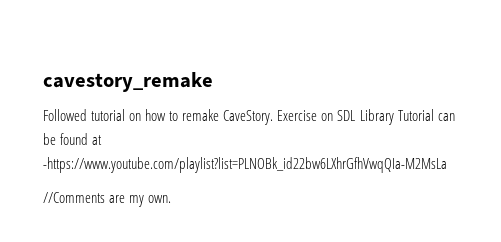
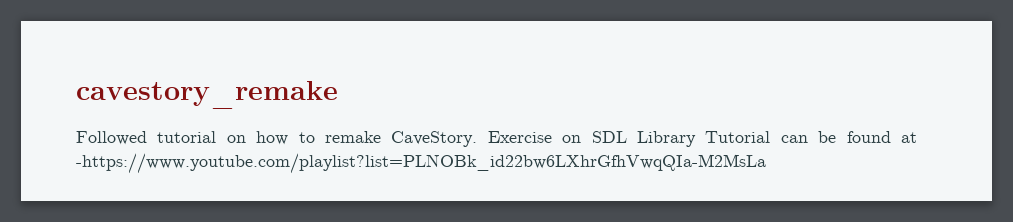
[43,192,172,207] // //Comments are my own. -> (766, 163) none

